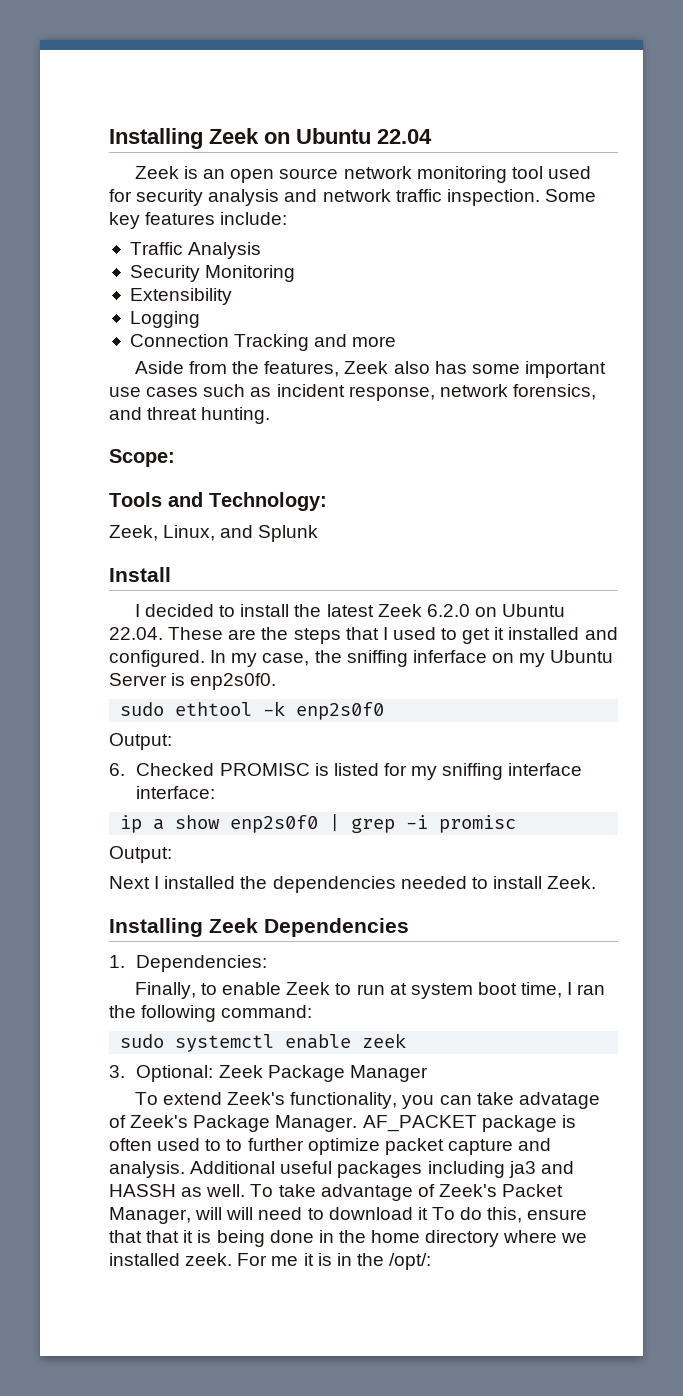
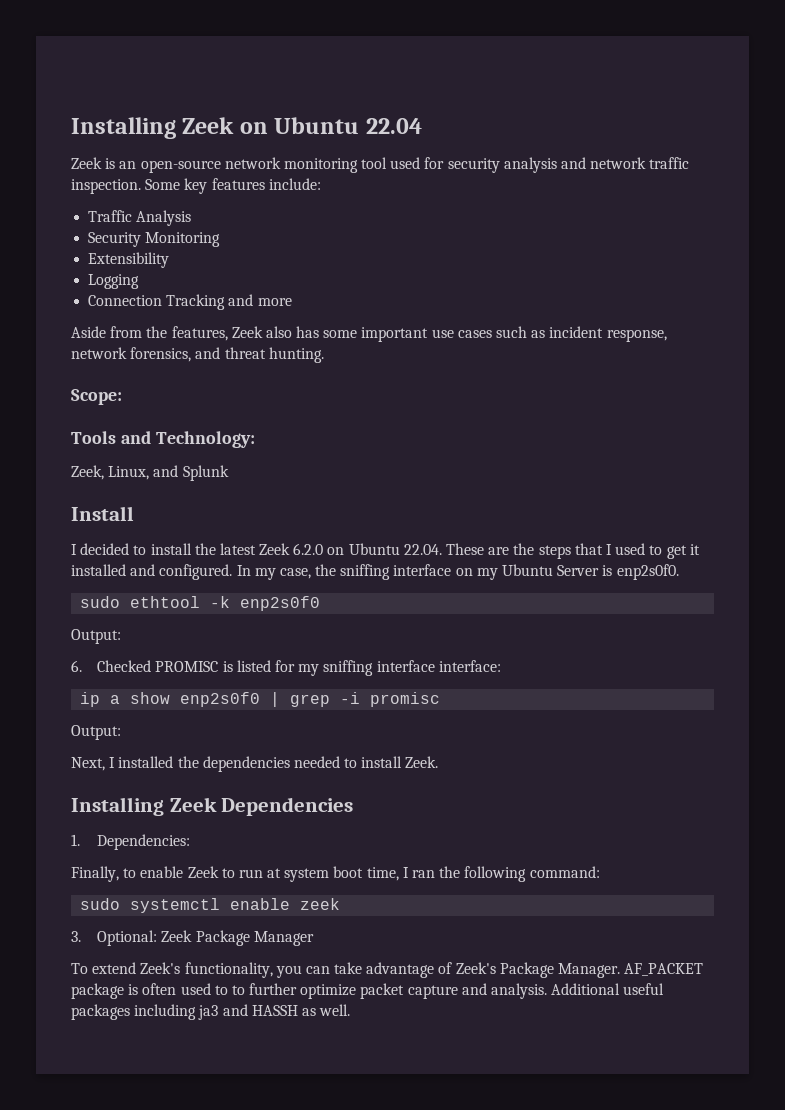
[230,168,339,183] open source -> [140,160,221,173] open-source
[412,650,487,663] inferface -> [393,564,452,576] interface
[109,876,150,889] Next -> [71,757,105,771] Next,
[518,1092,600,1109] advatage -> [366,962,435,978] advantage
[250,1184,564,1201] [109,1207,588,1224] [109,1230,588,1247] [109,1253,432,1270] To take advantage of Zeek's Packet Manager, will will need to download it To do this, ensure that that it is being done in the home directory where we installed zeek. For me it is in the /opt/: -> (351, 1010) none

